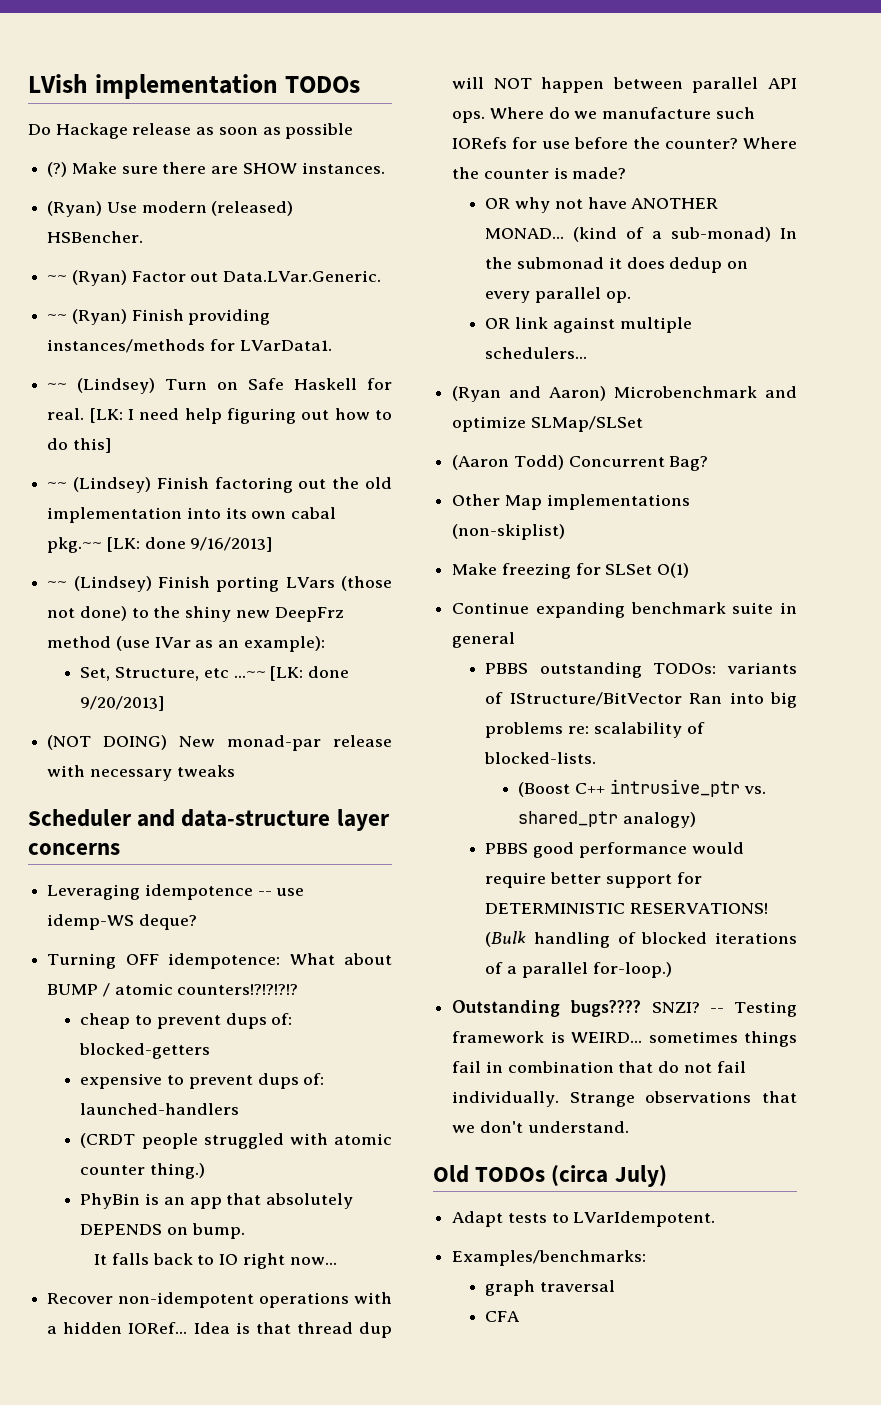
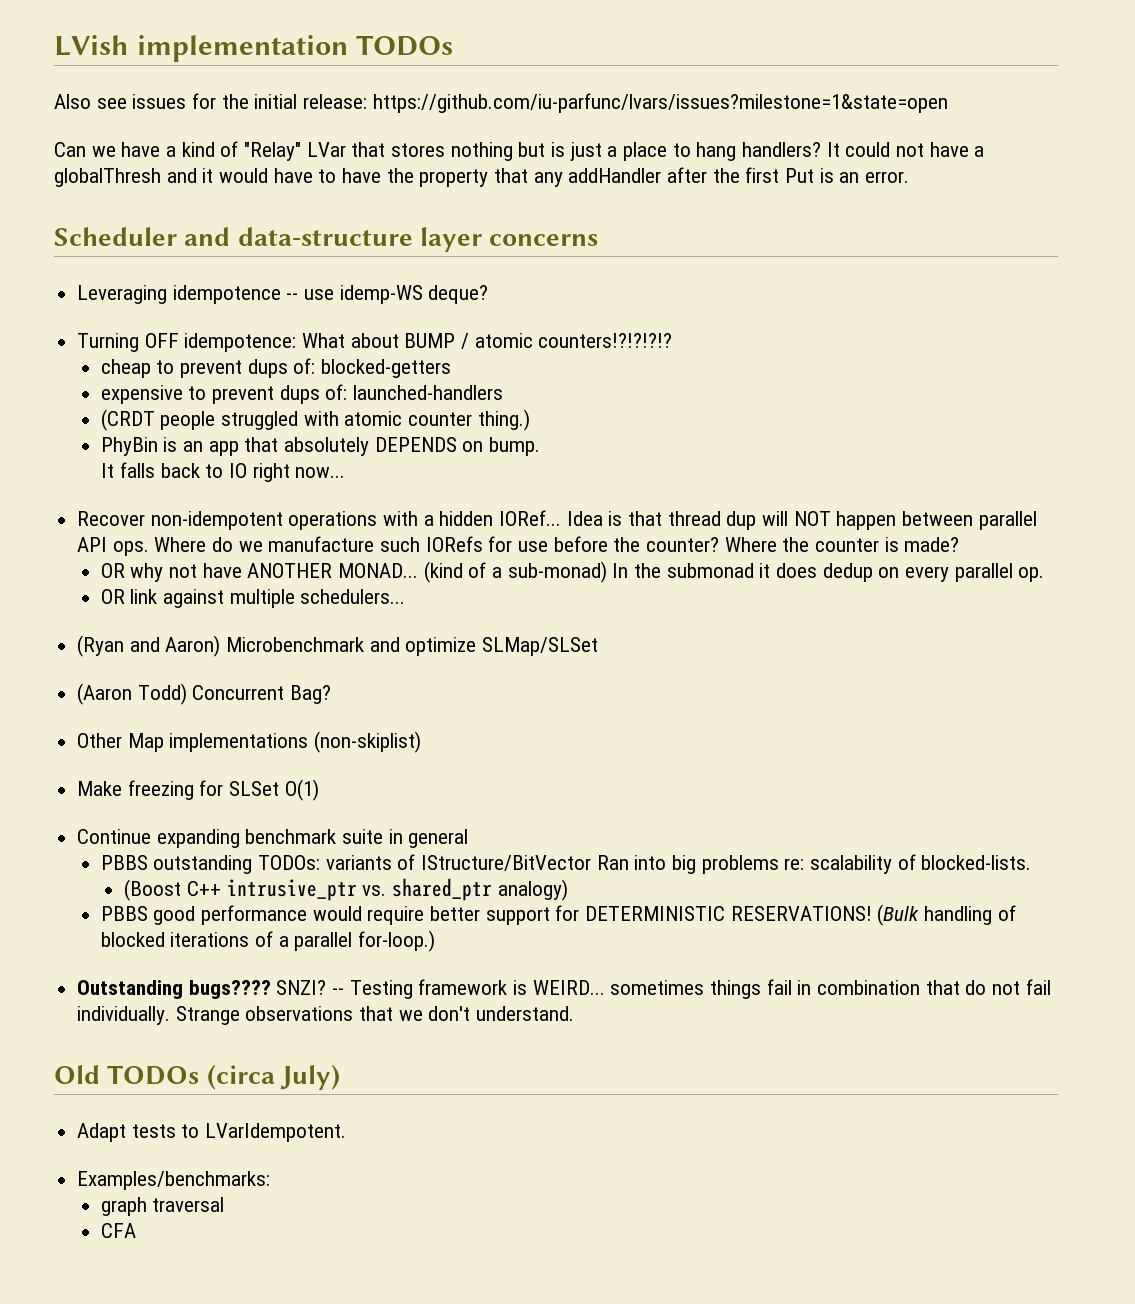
[28,123,354,139] [47,162,385,177] [47,201,294,217] [47,231,144,243] [47,270,382,286] [47,309,271,325] [47,339,332,353] [47,378,392,394] [47,408,392,424] [47,438,111,453] [47,477,393,493] [47,507,337,523] [47,537,273,553] [47,576,392,592] [47,606,344,622] [47,636,325,652] [80,666,349,681] [80,696,165,711] [47,735,392,751] [47,765,235,781] Do Hackage release as soon as possible // (?) Make sure there are SHOW instances. // (Ryan) Use modern (released) HSBencher. // ~~ (Ryan) Factor out Data.LVar.Generic. // ~~ (Ryan) Finish providing instances/methods for LVarData1. // ~~ (Lindsey) Turn on Safe Haskell for real. [LK: I need help figuring out how to do this] // ~~ (Lindsey) Finish factoring out the old implementation into its own cabal pkg.~~ [LK: done 9/16/2013] // ~~ (Lindsey) Finish porting LVars (those not done) to the shiny new DeepFrz method (use IVar as an example): // Set, Structure, etc ...~~ [LK: done 9/20/2013] // (NOT DOING) New monad-par release with necessary tweaks -> [54,93,948,113] [54,141,985,161] [54,167,910,187] Also see issues for the initial release: https://github.com/iu-parfunc/lvars/issues?milestone=1&state=open // Can we have a kind of "Relay" LVar that stores nothing but is just a place to hang handlers? It could not have a globalThresh and it would have to have the property that any addHandler after the first Put is an error.

